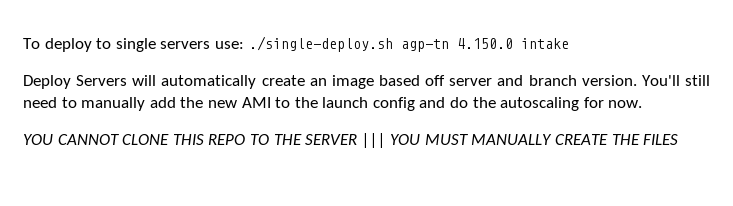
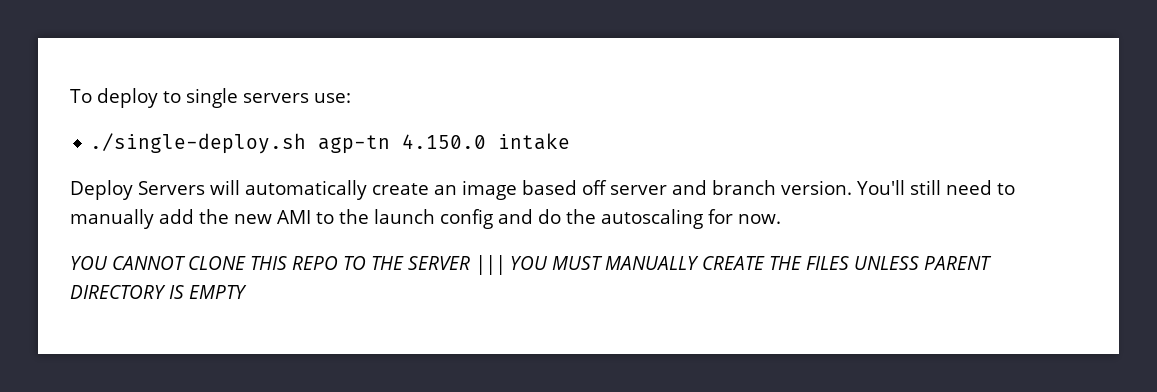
(244, 45) none -> (351, 98) //
(679, 139) none -> [853,256,992,270] [70,285,247,299] UNLESS PARENT DIRECTORY IS EMPTY

